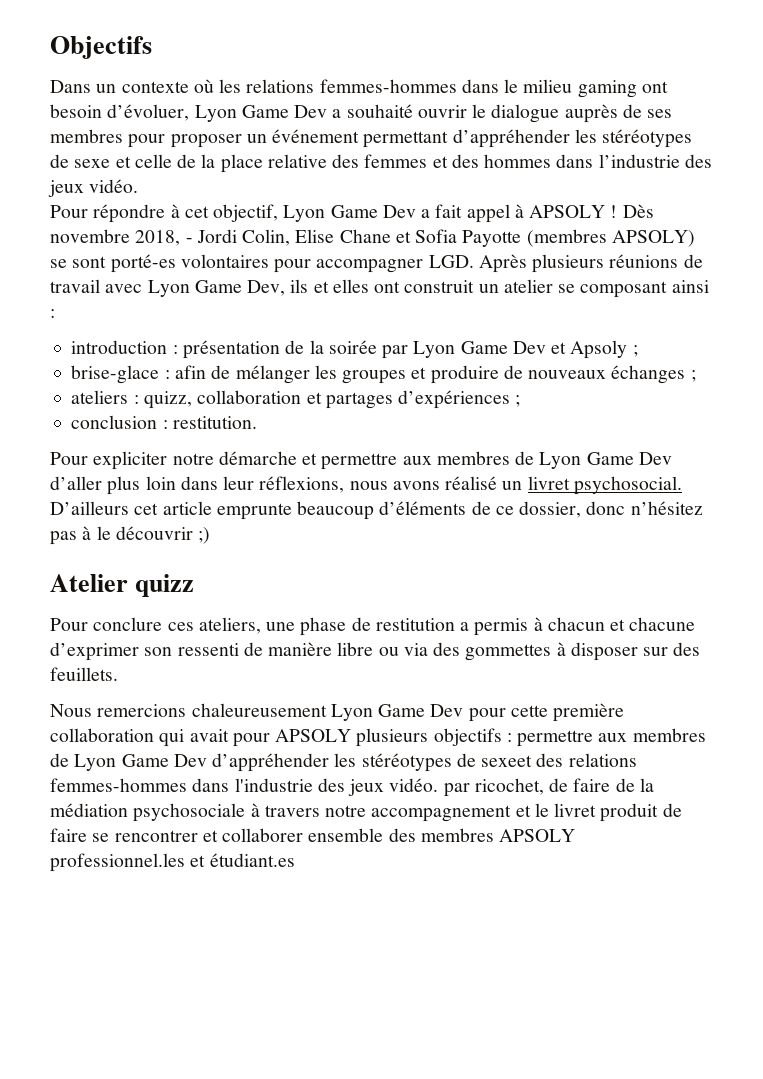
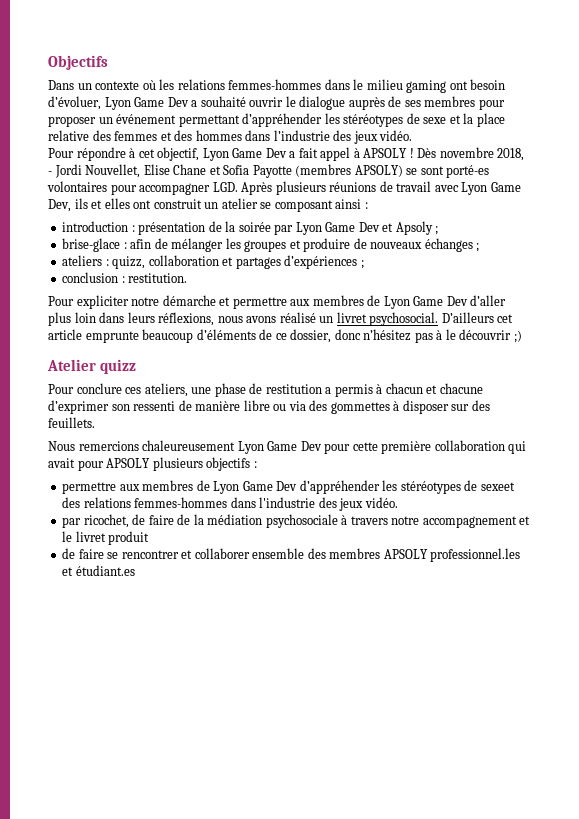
[134,154,197,168] celle de -> (461, 119) none
[242,229,291,246] Colin, -> [85,164,141,178] Nouvellet,
[223,476,255,490] leur -> [127,312,155,323] leurs
(512, 737) none -> (257, 464) //
(439, 785) none -> (398, 502) //
(659, 812) none -> (150, 538) //

